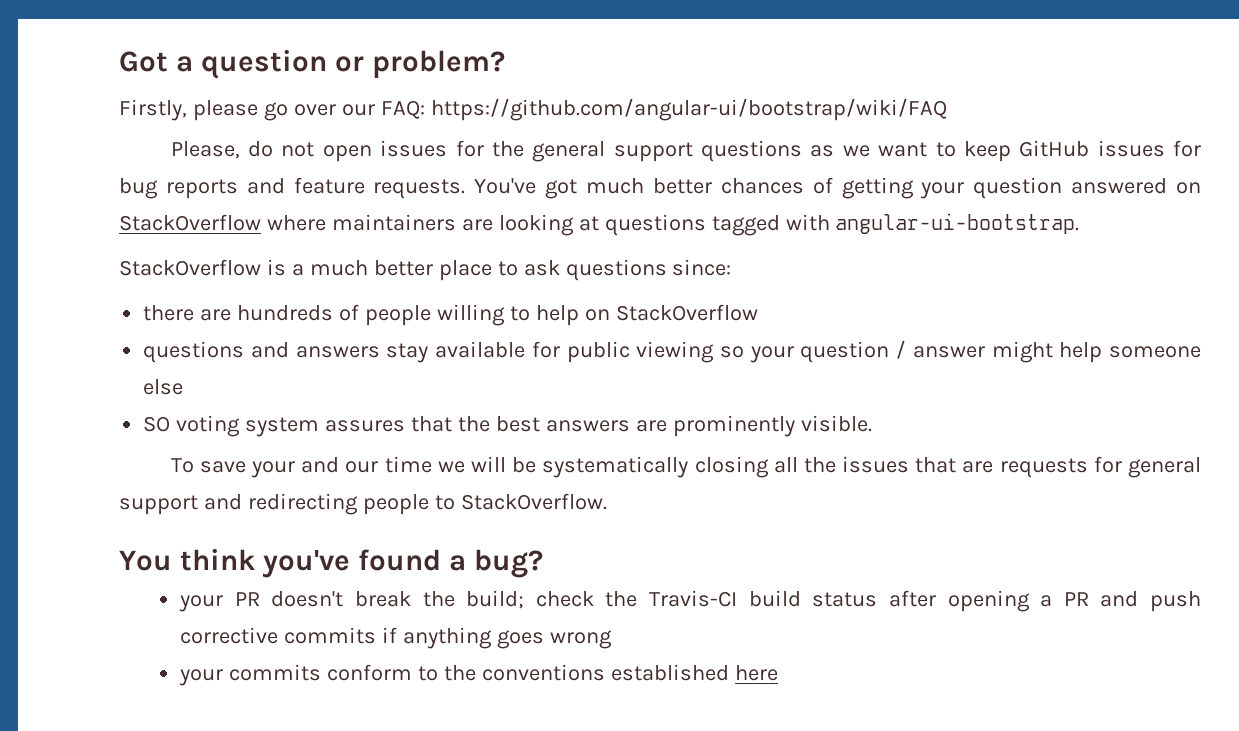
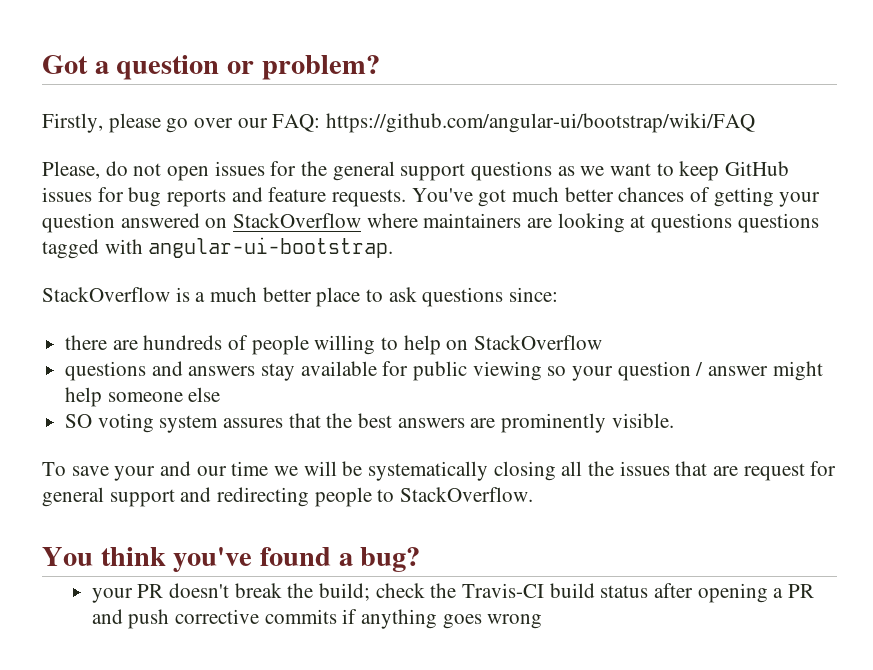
(706, 225) none -> [737,213,819,233] questions
[999,458,1088,478] requests -> [743,463,805,481] request
[179,664,778,686] // your commits conform to the conventions established here -> (543, 621) none

